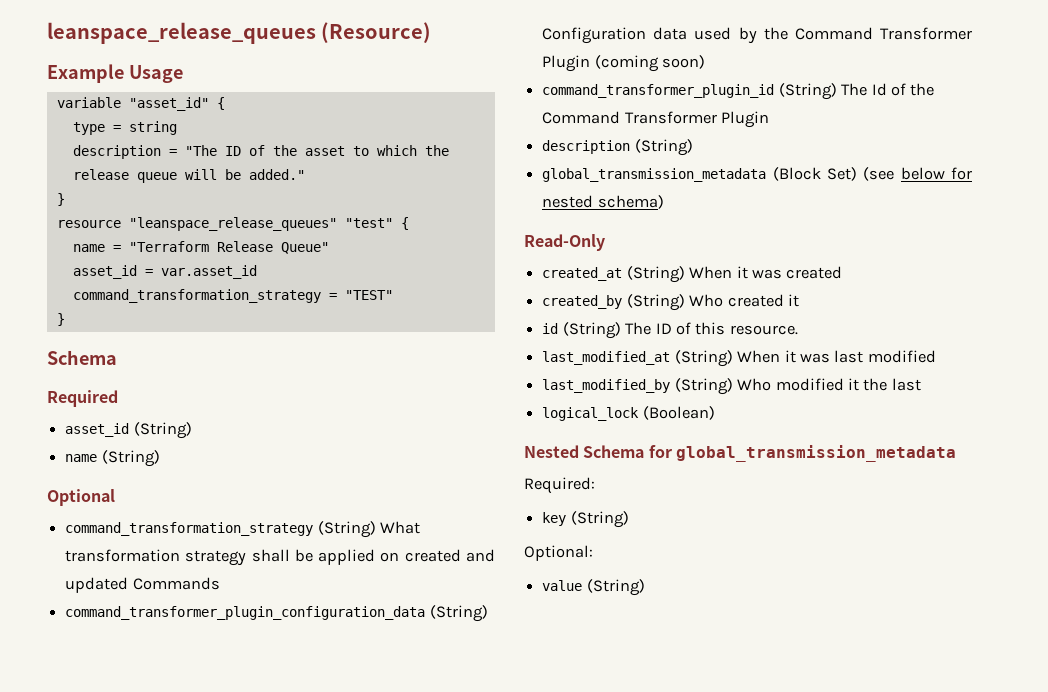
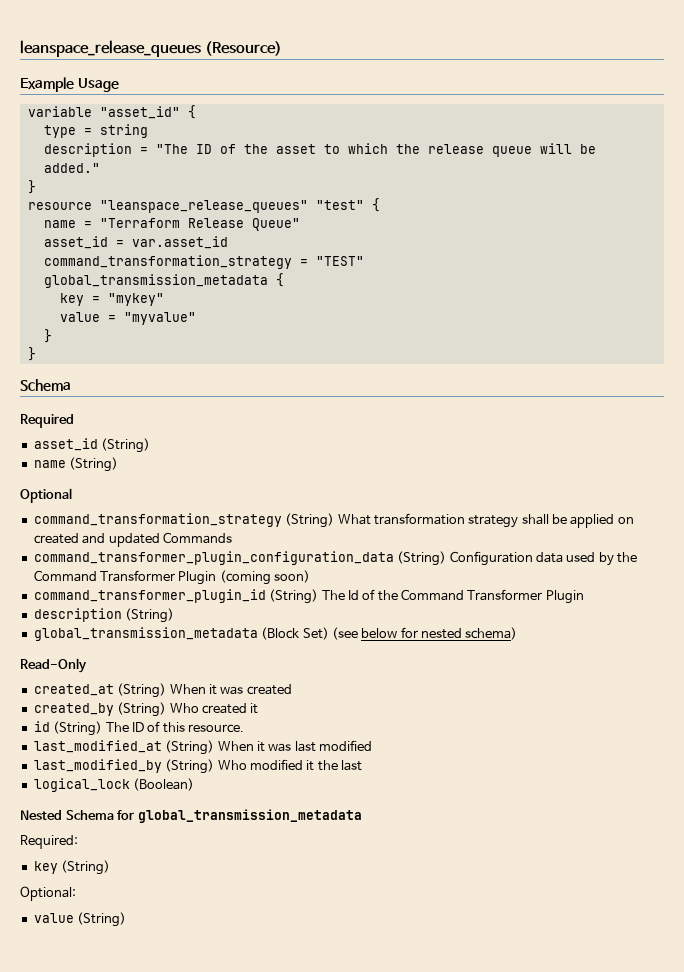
(393, 295) none -> [43,273,284,288] [59,293,164,306] [59,312,196,325] [43,329,52,343] // global_transmission_metadata { // key = "mykey" // value = "myvalue" // }

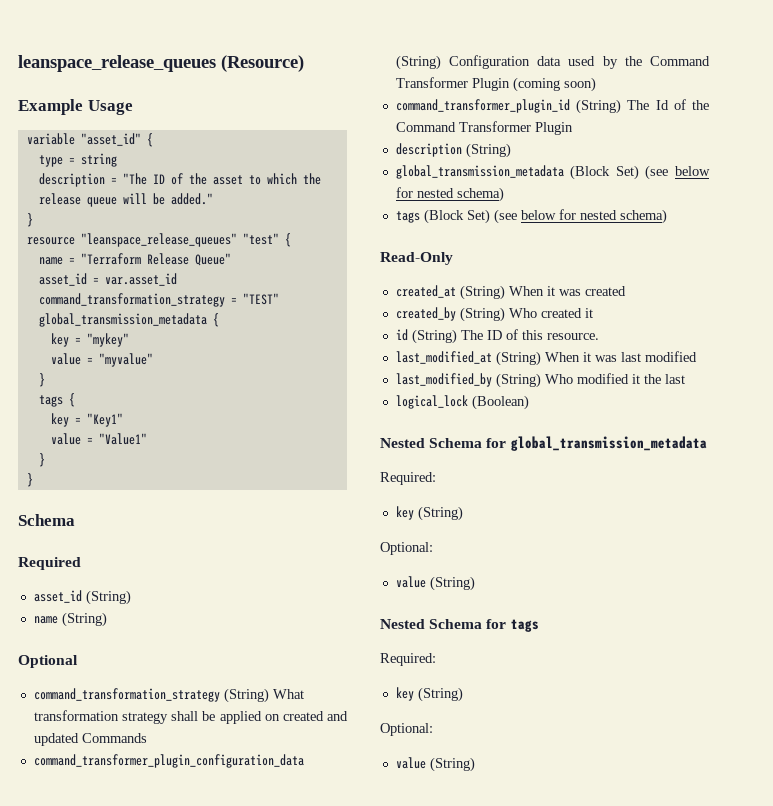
(52, 336) none -> [38,393,75,407] [50,413,123,427] [50,433,147,445] [38,453,45,467] // tags { // key = "Key1" // value = "Value1" // }
(518, 633) none -> [395,209,667,224] // tags (Block Set) (see below for nested schema)
(127, 919) none -> [380,619,539,632] [380,653,436,666] [395,687,463,702] [380,723,433,736] [395,757,475,772] // Nested Schema for tags // Required: // key (String) // Optional: // value (String)

